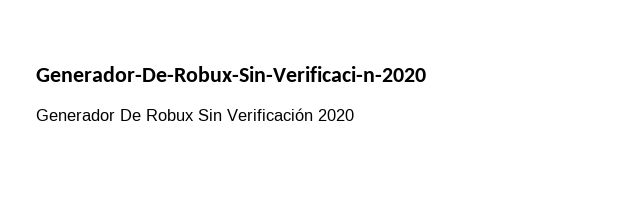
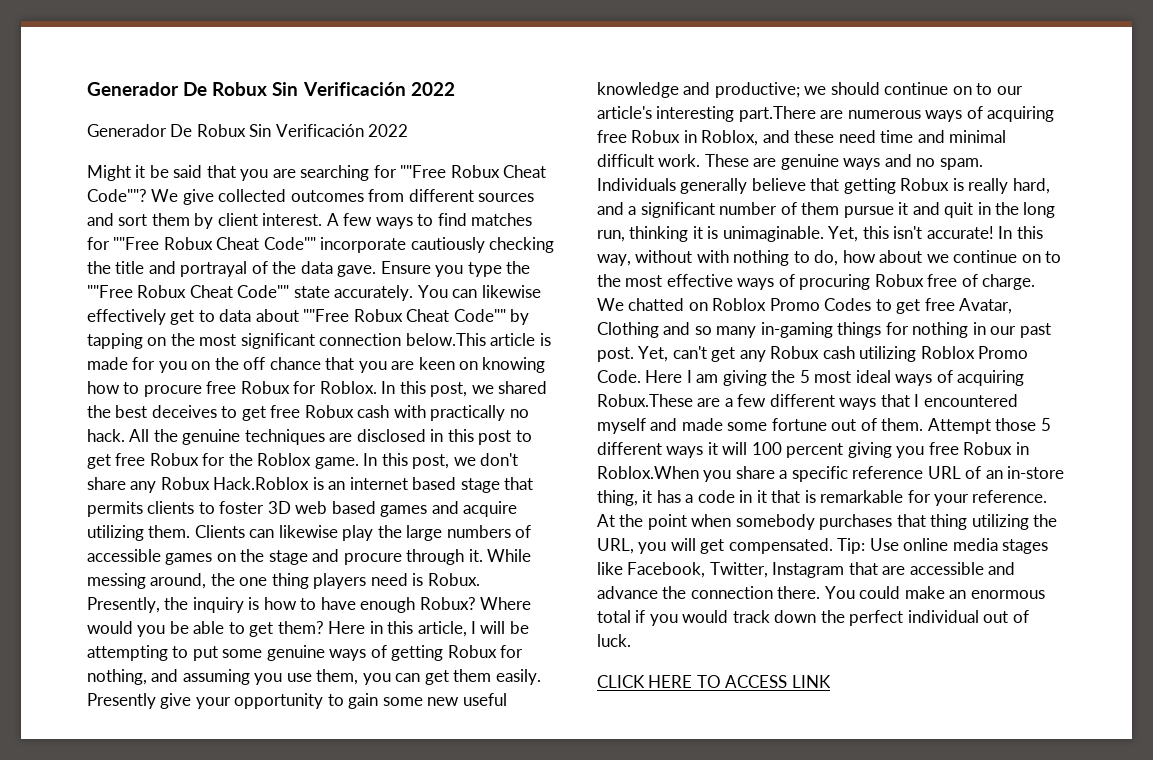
[36,66,426,82] [36,108,354,121] Generador-De-Robux-Sin-Verificaci-n-2020 // Generador De Robux Sin Verificación 2020 -> [87,82,455,96] [87,124,409,137] [87,165,547,181] [87,189,535,205] [87,213,533,229] [87,237,555,253] [87,261,531,277] [87,285,541,301] [87,309,530,325] [87,333,551,349] [87,357,546,373] [87,381,548,397] [87,405,529,421] [87,429,532,445] [87,453,519,469] [87,477,534,493] [87,501,518,517] [87,525,532,541] [87,549,532,565] [87,573,480,589] [87,597,532,613] [87,621,529,637] [87,645,524,661] [87,669,541,685] [87,693,507,709] [597,82,1023,98] [597,106,1055,122] [597,130,1007,146] [597,154,983,170] [597,178,1050,194] [597,202,1056,218] [597,226,1043,242] [597,250,1062,266] [597,274,1036,290] [597,298,1013,314] [597,322,1051,338] [597,346,1029,362] [597,370,1025,386] [597,394,1018,410] [597,418,1051,434] [597,442,1029,458] [597,466,1065,482] [597,490,1048,506] [597,514,1058,530] [597,538,1049,554] [597,562,1016,578] [597,586,1045,599] [597,610,1029,626] [597,634,631,647] [597,675,831,688] Generador De Robux Sin Verificación 2022 // Generador De Robux Sin Verificación 2022 // Might it be said that you are searching for ""Free Robux Cheat Code""? We give collected outcomes from different sources and sort them by client interest. A few ways to find matches for ""Free Robux Cheat Code"" incorporate cautiously checking the title and portrayal of the data gave. Ensure you type the ""Free Robux Cheat Code"" state accurately. You can likewise effectively get to data about ""Free Robux Cheat Code"" by tapping on the most significant connection below.This article is made for you on the off chance that you are keen on knowing how to procure free Robux for Roblox. In this post, we shared the best deceives to get free Robux cash with practically no hack. All the genuine techniques are disclosed in this post to get free Robux for the Roblox game. In this post, we don't share any Robux Hack.Roblox is an internet based stage that permits clients to foster 3D web based games and acquire utilizing them. Clients can likewise play the large numbers of accessible games on the stage and procure through it. While messing around, the one thing players need is Robux. Presently, the inquiry is how to have enough Robux? Where would you be able to get them? Here in this article, I will be attempting to put some genuine ways of getting Robux for nothing, and assuming you use them, you can get them easily. Presently give your opportunity to gain some new useful knowledge and productive; we should continue on to our article's interesting part.There are numerous ways of acquiring free Robux in Roblox, and these need time and minimal difficult work. These are genuine ways and no spam. Individuals generally believe that getting Robux is really hard, and a significant number of them pursue it and quit in the long run, thinking it is unimaginable. Yet, this isn't accurate! In this way, without with nothing to do, how about we continue on to the most effective ways of procuring Robux free of charge. We chatted on Roblox Promo Codes to get free Avatar, Clothing and so many in-gaming things for nothing in our past post. Yet, can't get any Robux cash utilizing Roblox Promo Code. Here I am giving the 5 most ideal ways of acquiring Robux.These are a few different ways that I encountered myself and made some fortune out of them. Attempt those 5 different ways it will 100 percent giving you free Robux in Roblox.When you share a specific reference URL of an in-store thing, it has a code in it that is remarkable for your reference. At the point when somebody purchases that thing utilizing the URL, you will get compensated. Tip: Use online media stages like Facebook, Twitter, Instagram that are accessible and advance the connection there. You could make an enormous total if you would track down the perfect individual out of luck. // CLICK HERE TO ACCESS LINK

